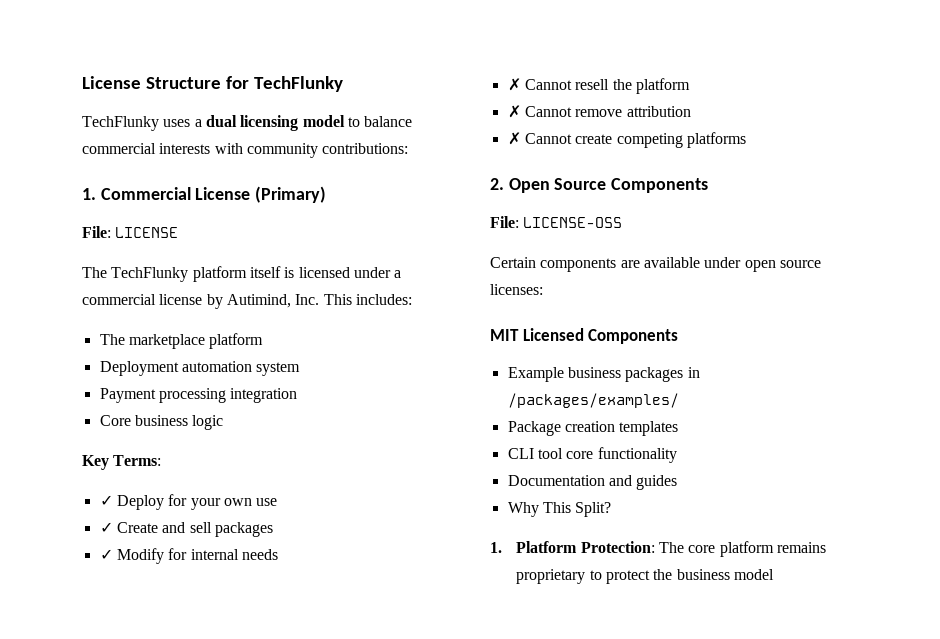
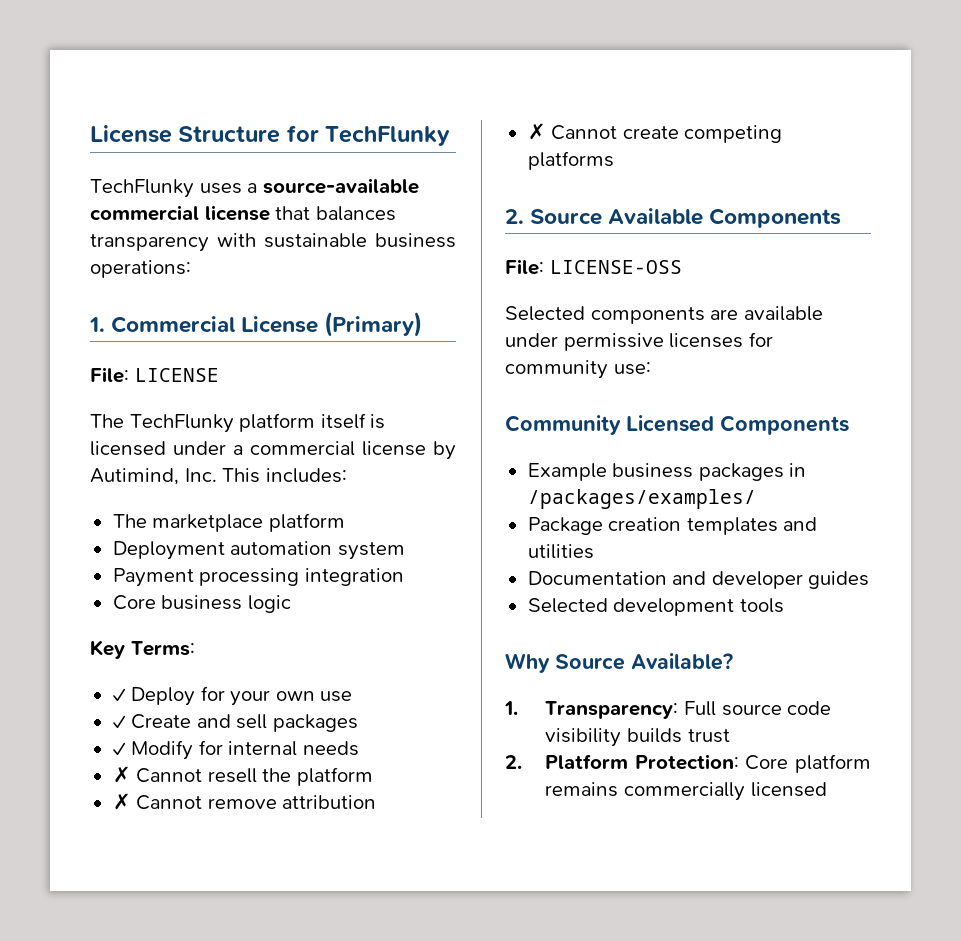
[205,115,413,131] [82,143,409,158] dual licensing model to balance commercial interests with community contributions: -> [262,178,419,194] [90,205,396,221] [90,233,456,252] [90,260,191,278] source-available commercial license that balances transparency with sustainable business operations:
[508,178,607,193] Open Source -> [530,208,704,225] Source Available
[490,257,536,268] Certain -> [505,306,585,321] Selected
[744,260,821,272] [490,284,543,295] [490,329,519,341] open source licenses: // MIT -> [563,332,773,351] [505,360,651,379] [505,415,621,435] permissive licenses for community use: // Community
[507,447,677,463] // CLI tool core functionality -> [783,517,818,531] [527,544,594,559] and utilities
(632, 480) none -> [711,571,803,589] developer
[507,502,612,517] [490,541,827,557] [516,569,775,584] Why This Split? // 1. Platform Protection: The core platform remains proprietary to protect the business model -> [527,598,784,616] [505,653,733,673] [504,701,832,719] [545,728,730,747] [505,754,871,773] [545,782,827,801] Selected development tools // Why Source Available? // 1. Transparency: Full source code visibility builds trust // 2. Platform Protection: Core platform remains commercially licensed

